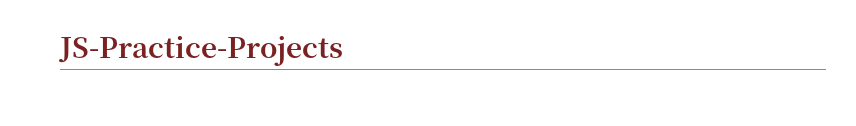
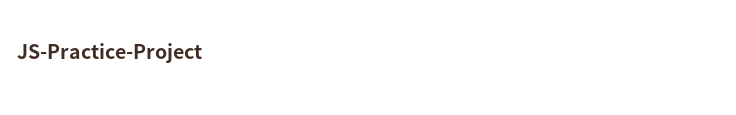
[58,36,343,66] JS-Practice-Projects -> [17,43,202,63] JS-Practice-Project

